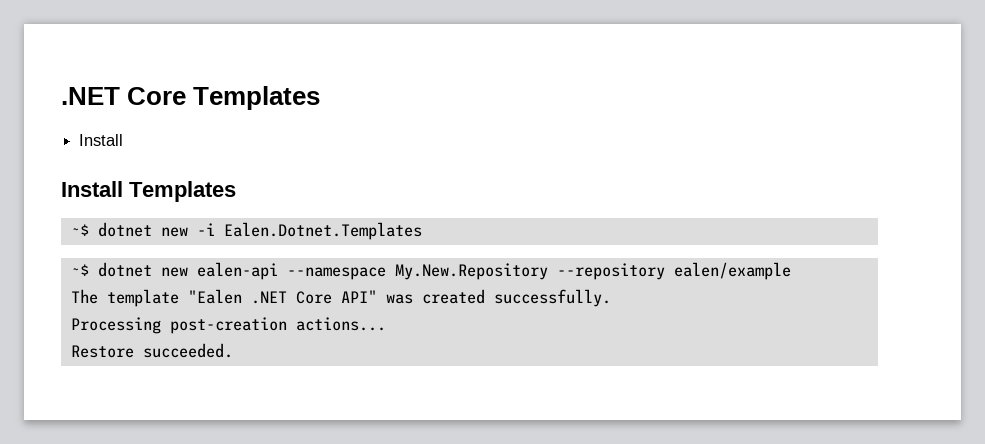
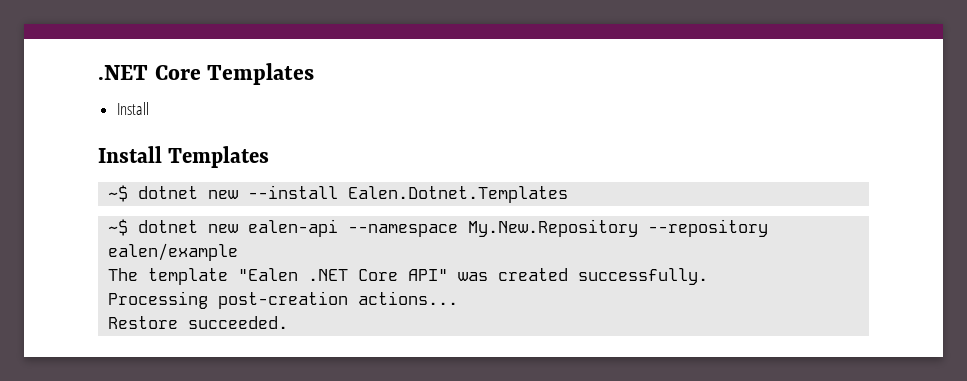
[196,223,215,236] -i -> [248,185,339,199] --install

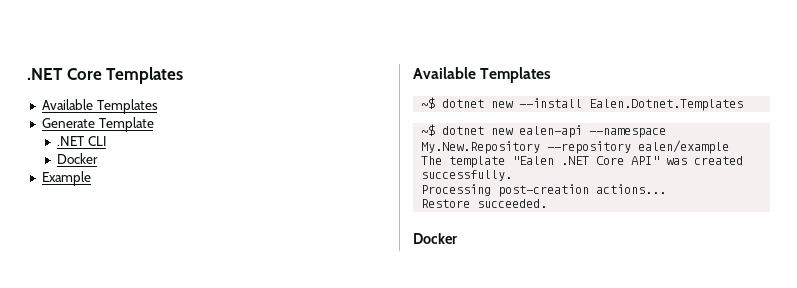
[116,102,149,115] [98,146,162,163] Install // Install -> [41,99,158,114] [41,117,154,132] [56,136,106,146] [56,153,98,164] [41,171,91,186] [413,67,476,79] Available Templates // Generate Template // .NET CLI // Docker // Example // Available
(289, 322) none -> [413,233,457,244] // Docker

